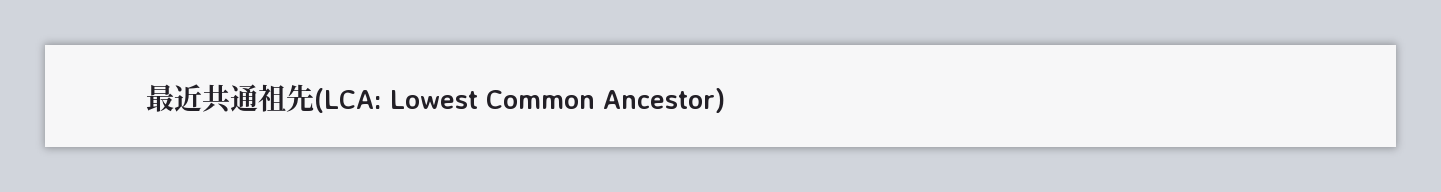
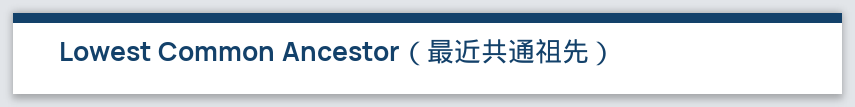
[146,84,725,114] 最近共通祖先(LCA: Lowest Common Ancestor) -> [59,38,617,66] Lowest Common Ancestor（最近共通祖先）

